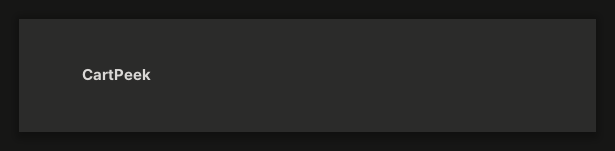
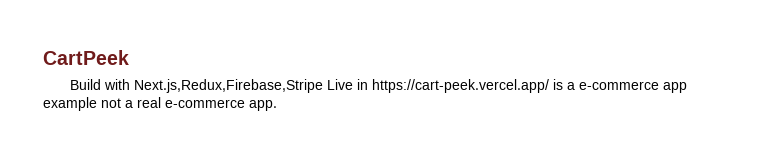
(151, 74) none -> [69,79,687,93] [43,97,277,111] // Build with Next.js,Redux,Firebase,Stripe Live in https://cart-peek.vercel.app/ is a e-commerce app example not a real e-commerce app.

